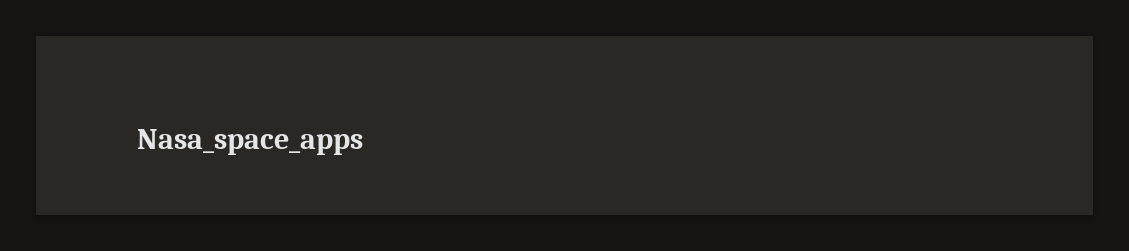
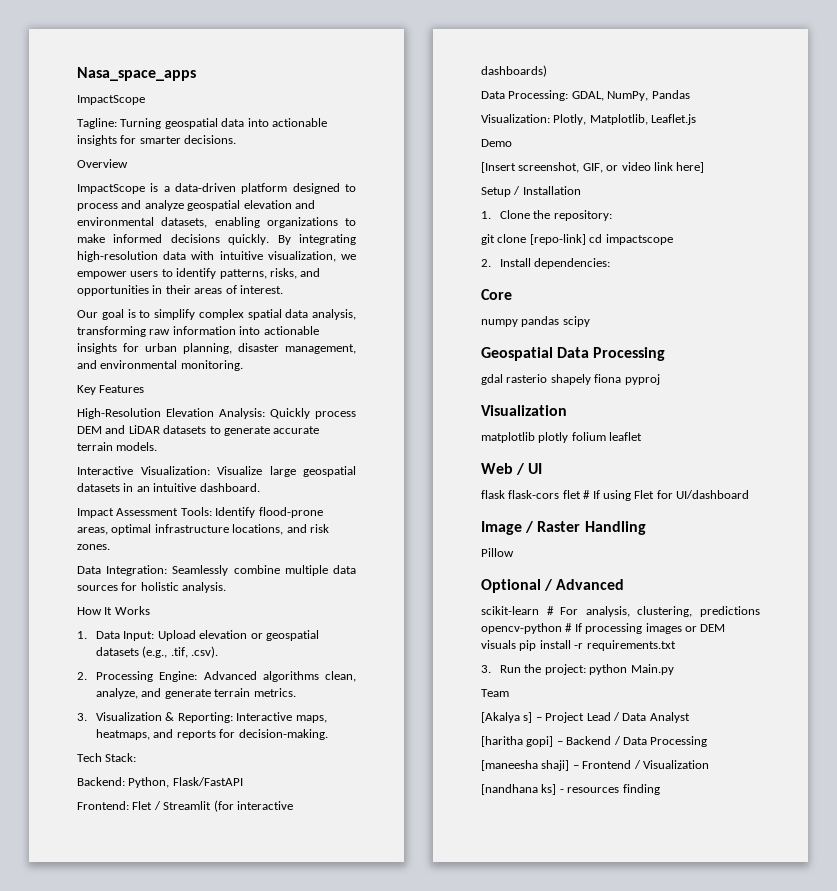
(363, 142) none -> [77,95,145,105] [77,118,327,129] [77,135,237,146] [77,159,128,168] [77,183,356,194] [77,200,315,211] [77,217,356,228] [77,234,356,245] [77,251,356,262] [77,268,321,279] [77,285,283,296] [77,309,356,320] [77,326,319,337] [77,343,356,354] [77,360,243,371] [77,385,145,395] [77,408,356,419] [77,425,320,436] [77,442,158,451] [77,466,356,477] [77,483,260,492] [77,507,323,518] [77,524,329,535] [77,544,110,550] [77,565,356,576] [77,582,227,593] [77,606,150,615] [77,630,319,641] [95,646,219,658] [77,671,357,682] [95,688,296,699] [77,712,327,723] [95,729,328,740] [77,753,137,762] [77,777,243,788] [77,800,293,812] [481,65,547,77] [481,90,690,101] [481,114,697,125] [481,139,512,147] [481,162,705,173] [481,186,581,197] [481,210,612,221] [481,234,673,245] [481,258,611,269] [481,289,512,300] [481,316,590,327] [481,347,666,361] [481,374,660,385] [481,405,567,416] [481,432,643,443] [481,463,543,475] [481,490,749,501] [481,521,646,535] [481,548,514,557] [481,579,625,593] [481,606,760,617] [481,623,726,634] [481,640,676,651] [481,664,674,675] [481,689,509,697] [481,712,690,723] [481,736,708,747] [481,760,709,771] [481,784,660,795] // ImpactScope // Tagline: Turning geospatial data into actionable insights for smarter decisions. // Overview // ImpactScope is a data-driven platform designed to process and analyze geospatial elevation and environmental datasets, enabling organizations to make informed decisions quickly. By integrating high-resolution data with intuitive visualization, we empower users to identify patterns, risks, and opportunities in their areas of interest. // Our goal is to simplify complex spatial data analysis, transforming raw information into actionable insights for urban planning, disaster management, and environmental monitoring. // Key Features // High-Resolution Elevation Analysis: Quickly process DEM and LiDAR datasets to generate accurate terrain models. // Interactive Visualization: Visualize large geospatial datasets in an intuitive dashboard. // Impact Assessment Tools: Identify flood-prone areas, optimal infrastructure locations, and risk zones. // Data Integration: Seamlessly combine multiple data sources for holistic analysis. // How It Works // 1. Data Input: Upload elevation or geospatial datasets (e.g., .tif, .csv). // 2. Processing Engine: Advanced algorithms clean, analyze, and generate terrain metrics. // 3. Visualization & Reporting: Interactive maps, heatmaps, and reports for decision-making. // Tech Stack: // Backend: Python, Flask/FastAPI // Frontend: Flet / Streamlit (for interactive dashboards) // Data Processing: GDAL, NumPy, Pandas // Visualization: Plotly, Matplotlib, Leaflet.js // Demo // [Insert screenshot, GIF, or video link here] // Setup / Installation // 1. Clone the repository: // git clone [repo-link] cd impactscope // 2. Install dependencies: // Core // numpy pandas scipy // Geospatial Data Processing // gdal rasterio shapely fiona pyproj // Visualization // matplotlib plotly folium leaflet // Web / UI // flask flask-cors flet # If using Flet for UI/dashboard // Image / Raster Handling // Pillow // Optional / Advanced // scikit-learn # For analysis, clustering, predictions opencv-python # If processing images or DEM visuals pip install -r requirements.txt // 3. Run the project: python Main.py // Team // [Akalya s] – Project Lead / Data Analyst // [haritha gopi] – Backend / Data Processing // [maneesha shaji] – Frontend / Visualization // [nandhana ks] - resources finding

